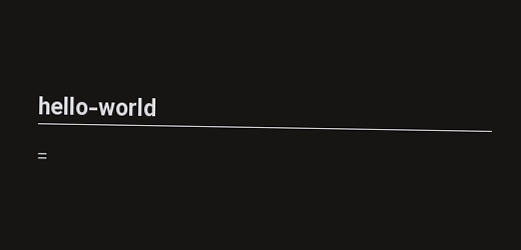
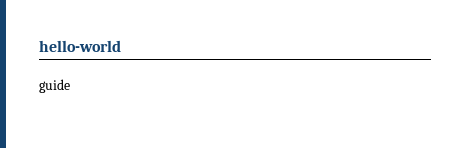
[37,152,48,163] = -> [39,79,70,93] guide

